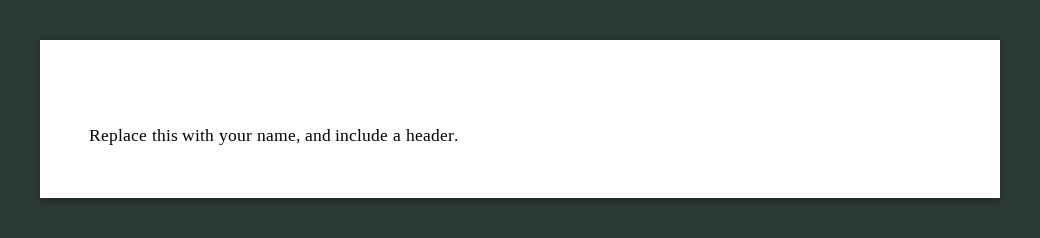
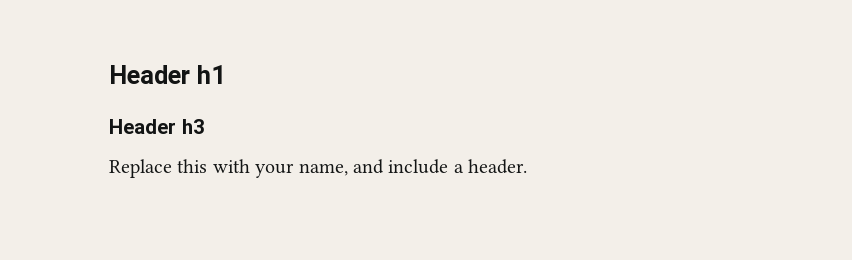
(89, 137) none -> [109,65,226,84] [109,119,205,134] Header h1 // Header h3 //

